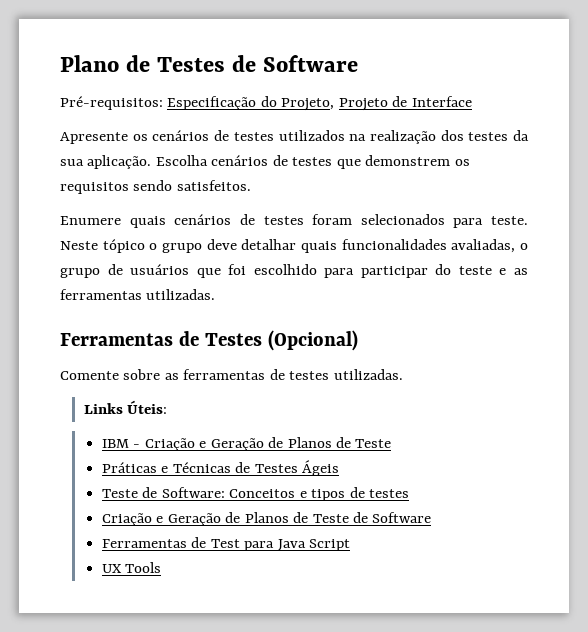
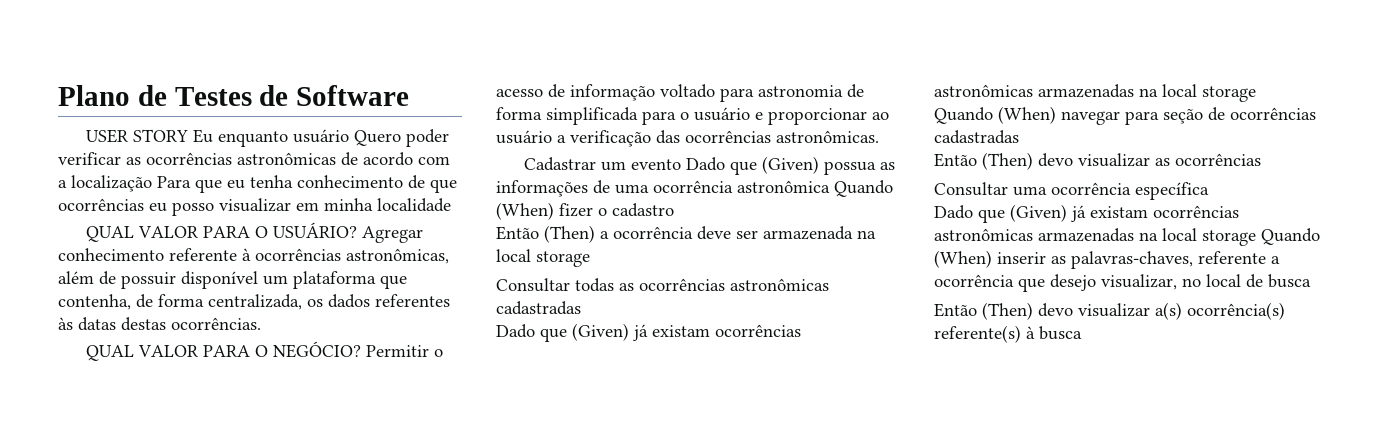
[60,96,472,111] [60,130,529,144] [60,155,470,169] [60,180,251,194] [60,214,528,228] [60,239,528,253] [60,264,528,278] [60,289,216,300] [60,330,358,351] [60,369,403,380] [83,400,168,414] [101,437,392,451] [101,460,340,476] [101,487,409,501] [101,512,432,526] [101,537,351,551] [101,562,162,573] Pré-requisitos: Especificação do Projeto, Projeto de Interface // Apresente os cenários de testes utilizados na realização dos testes da sua aplicação. Escolha cenários de testes que demonstrem os requisitos sendo satisfeitos. // Enumere quais cenários de testes foram selecionados para teste. Neste tópico o grupo deve detalhar quais funcionalidades avaliadas, o grupo de usuários que foi escolhido para participar do teste e as ferramentas utilizadas. // Ferramentas de Testes (Opcional) // Comente sobre as ferramentas de testes utilizadas. // Links Úteis: // IBM - Criação e Geração de Planos de Teste // Práticas e Técnicas de Testes Ágeis // Teste de Software: Conceitos e tipos de testes // Criação e Geração de Planos de Teste de Software // Ferramentas de Test para Java Script // UX Tools -> [86,129,450,147] [58,152,450,166] [58,175,457,193] [58,198,451,216] [86,222,424,243] [58,248,449,264] [58,271,407,289] [58,294,450,310] [58,317,261,331] [86,341,444,361] [496,84,864,102] [496,107,889,125] [496,130,879,147] [524,156,896,175] [496,180,893,197] [496,202,674,220] [496,225,876,243] [496,249,590,267] [496,278,829,292] [496,301,581,315] [496,323,801,342] [934,84,1256,102] [934,106,1316,125] [934,130,1019,144] [934,152,1261,170] [934,182,1209,200] [934,204,1239,223] [934,228,1320,246] [934,250,1280,269] [934,274,1311,292] [934,302,1285,320] [934,325,1082,343] USER STORY Eu enquanto usuário Quero poder verificar as ocorrências astronômicas de acordo com a localização Para que eu tenha conhecimento de que ocorrências eu posso visualizar em minha localidade // QUAL VALOR PARA O USUÁRIO? Agregar conhecimento referente à ocorrências astronômicas, além de possuir disponível um plataforma que contenha, de forma centralizada, os dados referentes às datas destas ocorrências. // QUAL VALOR PARA O NEGÓCIO? Permitir o acesso de informação voltado para astronomia de forma simplificada para o usuário e proporcionar ao usuário a verificação das ocorrências astronômicas. // Cadastrar um evento Dado que (Given) possua as informações de uma ocorrência astronômica Quando (When) fizer o cadastro // Então (Then) a ocorrência deve ser armazenada na local storage // Consultar todas as ocorrências astronômicas cadastradas // Dado que (Given) já existam ocorrências astronômicas armazenadas na local storage // Quando (When) navegar para seção de ocorrências cadastradas // Então (Then) devo visualizar as ocorrências // Consultar uma ocorrência específica // Dado que (Given) já existam ocorrências astronômicas armazenadas na local storage Quando (When) inserir as palavras-chaves, referente a ocorrência que desejo visualizar, no local de busca // Então (Then) devo visualizar a(s) ocorrência(s) referente(s) à busca

